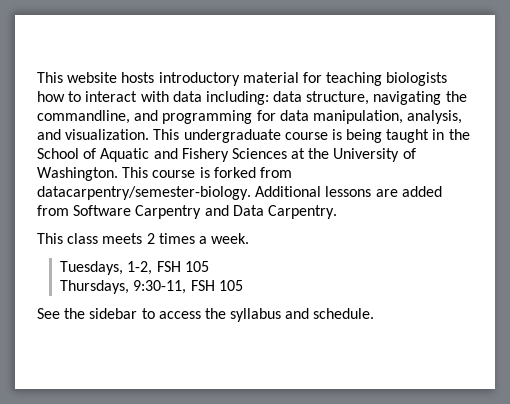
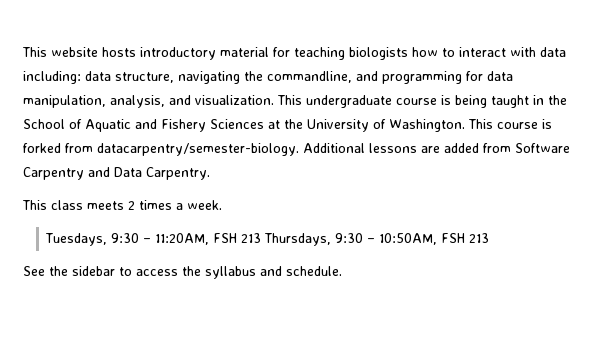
[127,261,209,275] [60,280,243,294] 1-2, FSH 105 // Thursdays, 9:30-11, FSH 105 -> [111,233,490,246] 9:30 – 11:20AM, FSH 213 Thursdays, 9:30 – 10:50AM, FSH 213

